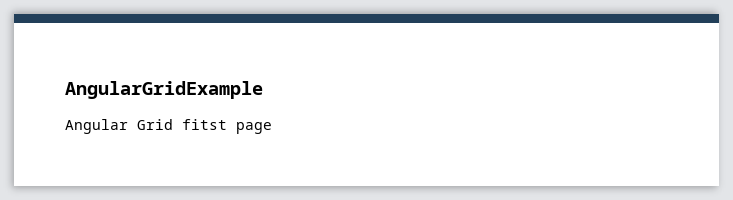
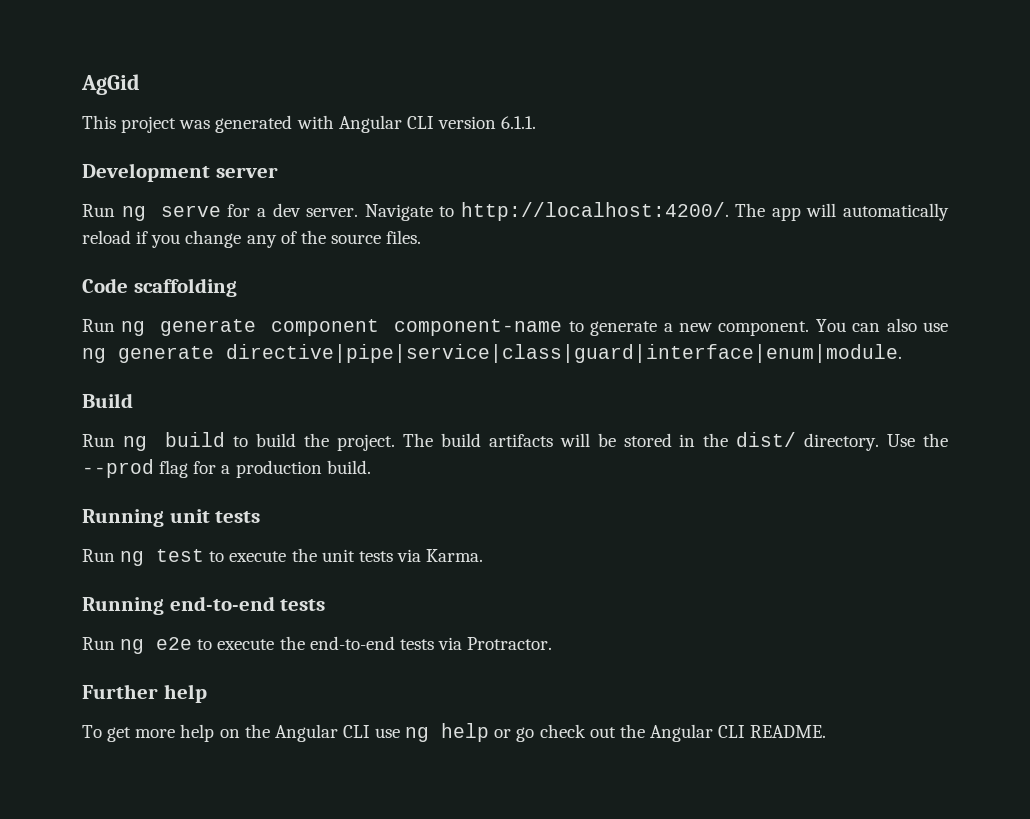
[65,81,263,99] [65,119,272,134] AngularGridExample // Angular Grid fitst page -> [81,74,140,95] [82,115,537,133] [82,163,278,182] [82,202,949,221] [82,230,422,248] [82,278,237,297] [82,318,949,336] [82,344,902,363] [82,393,133,408] [82,432,948,451] [82,459,371,478] [82,509,261,527] [82,548,484,566] [82,596,326,615] [82,636,553,654] [82,684,207,703] [82,723,827,742] AgGid // This project was generated with Angular CLI version 6.1.1. // Development server // Run ng serve for a dev server. Navigate to http://localhost:4200/. The app will automatically reload if you change any of the source files. // Code scaffolding // Run ng generate component component-name to generate a new component. You can also use ng generate directive|pipe|service|class|guard|interface|enum|module. // Build // Run ng build to build the project. The build artifacts will be stored in the dist/ directory. Use the --prod flag for a production build. // Running unit tests // Run ng test to execute the unit tests via Karma. // Running end-to-end tests // Run ng e2e to execute the end-to-end tests via Protractor. // Further help // To get more help on the Angular CLI use ng help or go check out the Angular CLI README.

